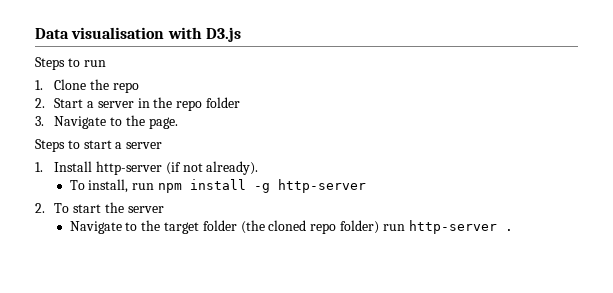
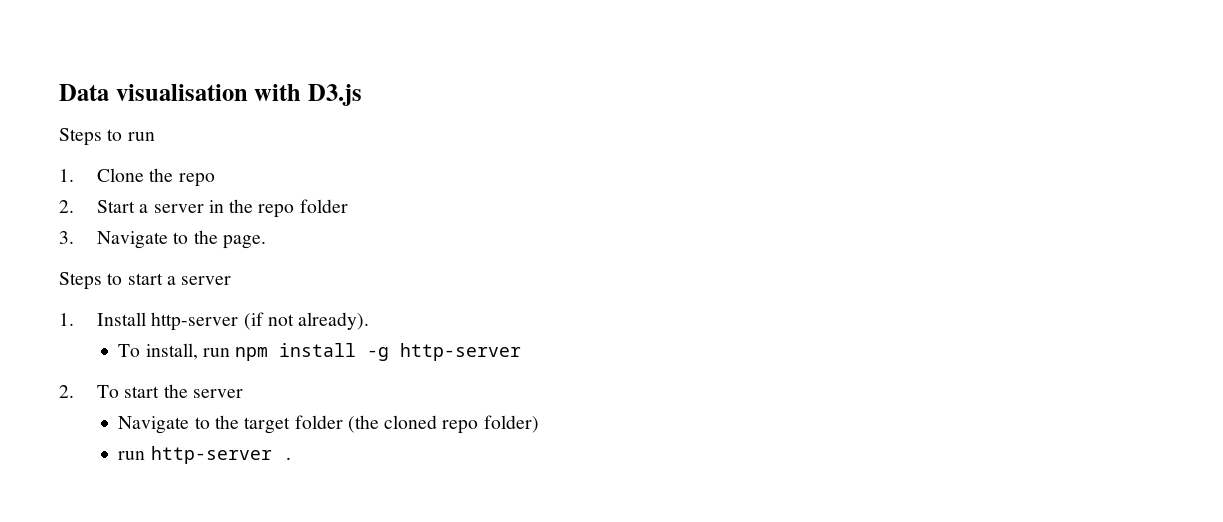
(379, 227) none -> (539, 424) //

